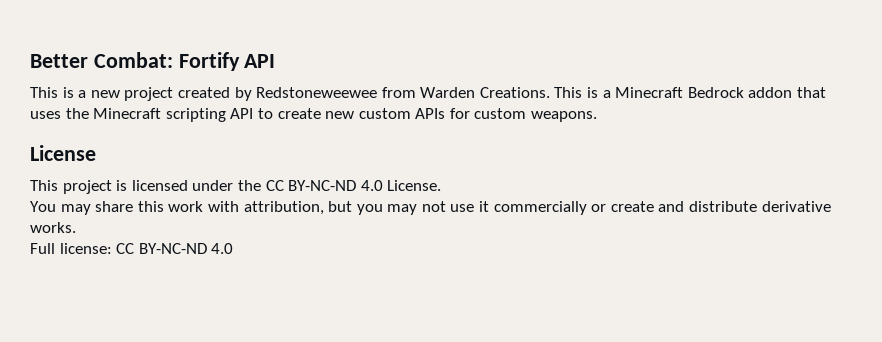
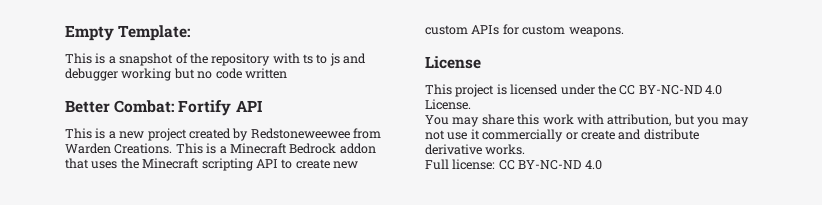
(30, 61) none -> [65,25,191,41] [65,53,367,66] [65,68,287,81] Empty Template: // This is a snapshot of the repository with ts to js and debugger working but no code written //

